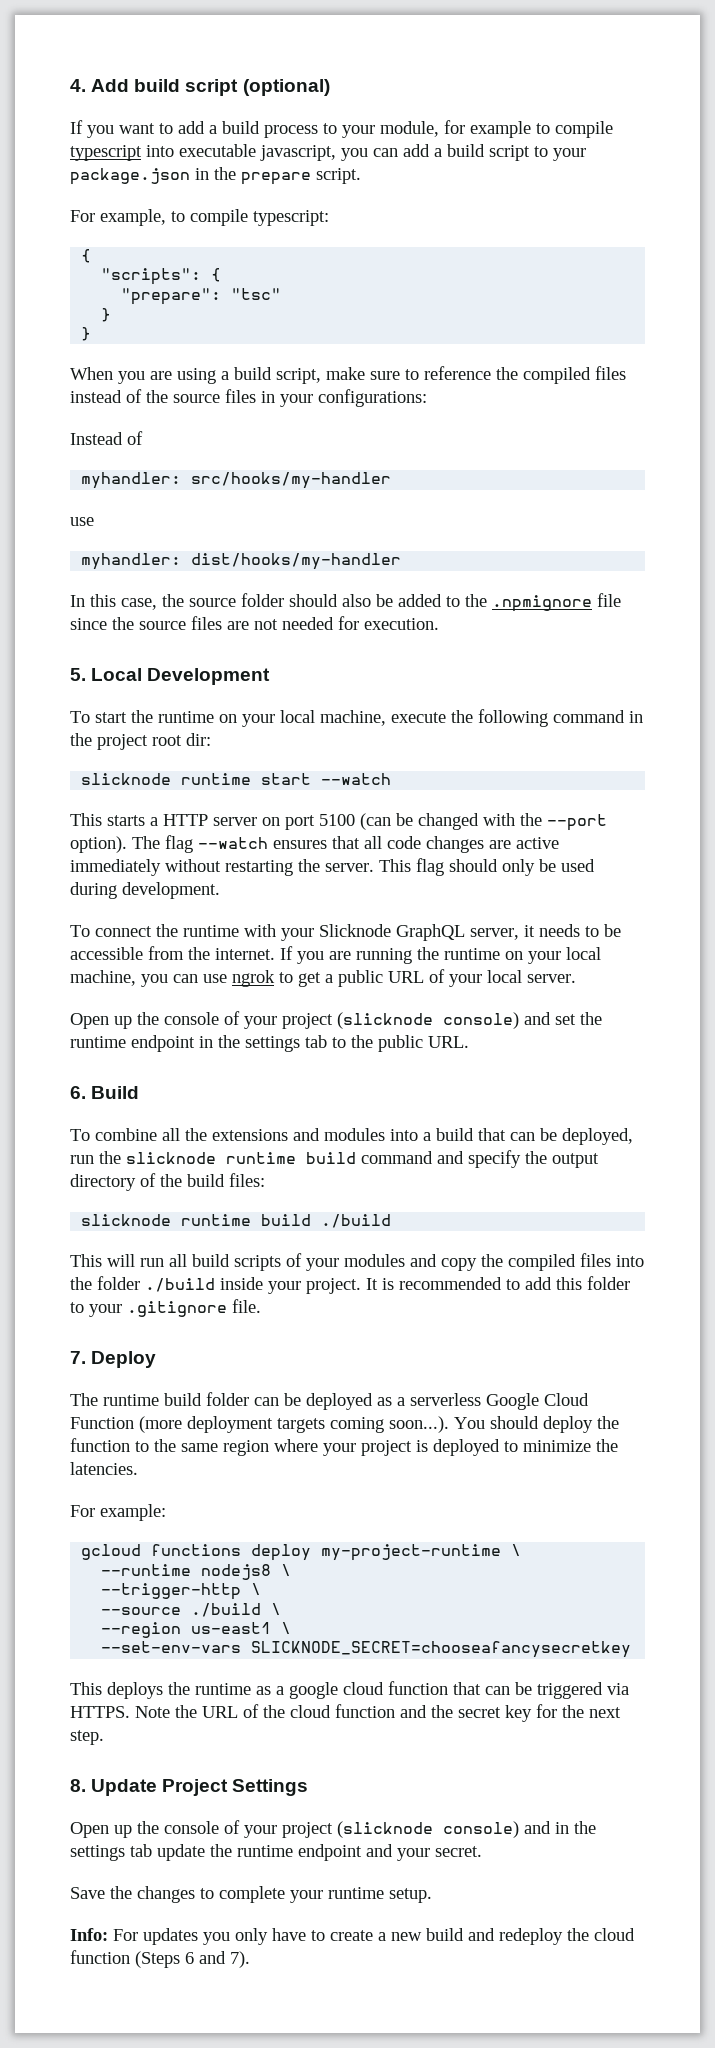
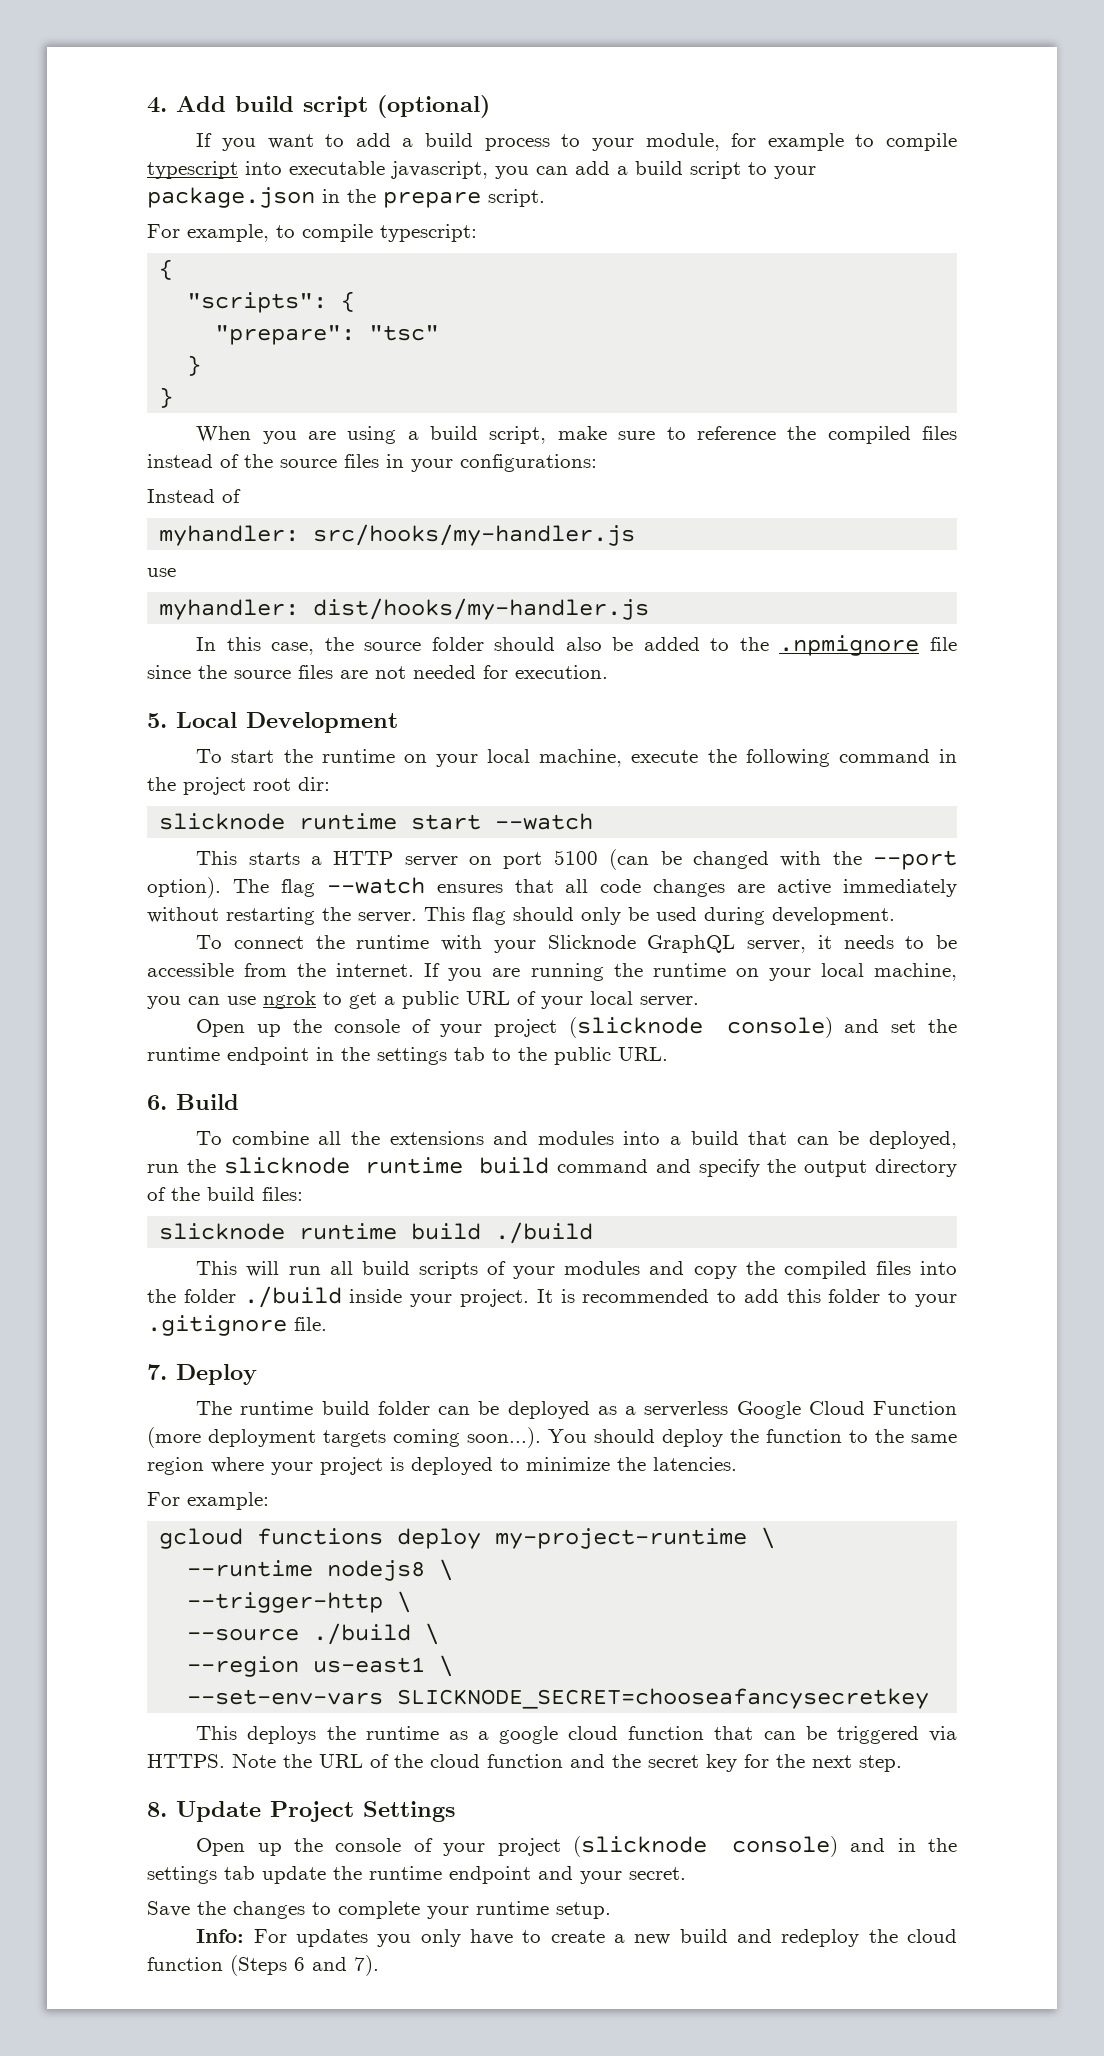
[191,472,392,489] src/hooks/my-handler -> [313,524,636,546] src/hooks/my-handler.js
[191,553,402,570] dist/hooks/my-handler -> [313,598,650,620] dist/hooks/my-handler.js

